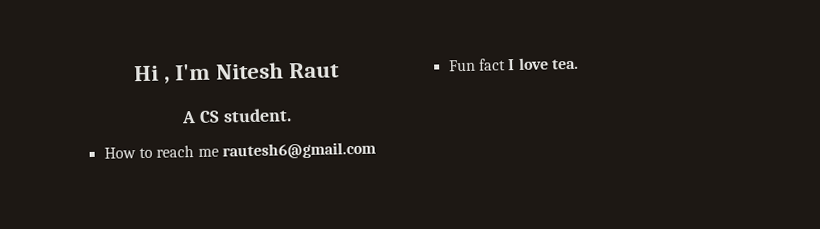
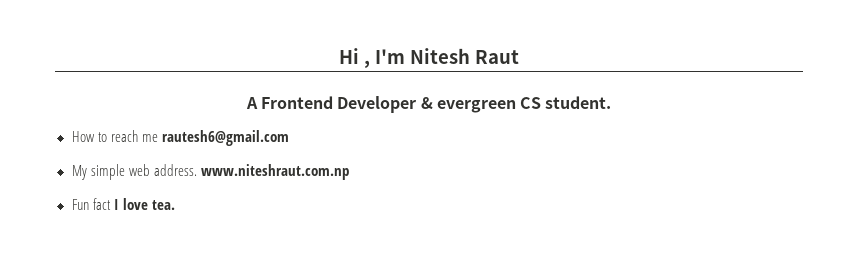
(197, 117) none -> [260,96,516,113] Frontend Developer & evergreen
(376, 150) none -> [71,164,349,180] // My simple web address. www.niteshraut.com.np

